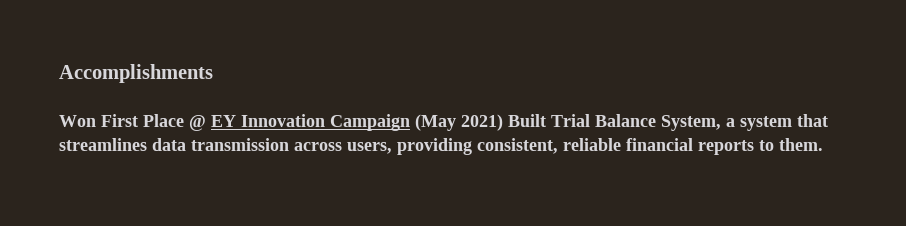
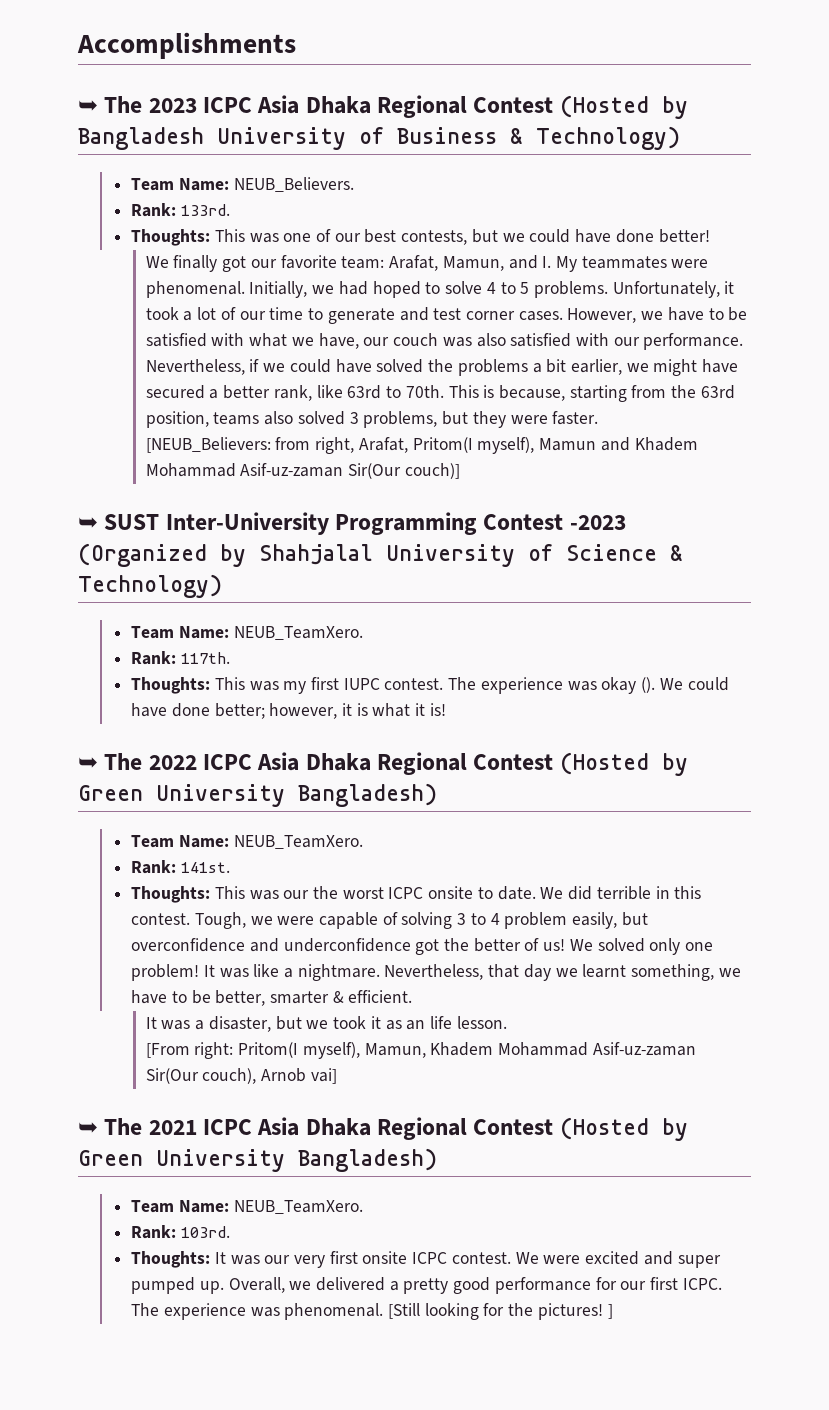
[59,114,828,131] [59,138,823,155] Won First Place @ EY Innovation Campaign (May 2021) Built Trial Balance System, a system that streamlines data transmission across users, providing consistent, reliable financial reports to them. -> [78,95,688,119] [78,126,680,150] [131,177,354,192] [131,203,230,217] [131,229,710,246] [145,255,709,272] [145,281,735,298] [145,307,748,324] [145,333,744,350] [145,359,739,376] [145,385,735,402] [145,411,599,428] [145,437,698,454] [145,463,460,479] [78,512,626,535] [78,543,683,567] [78,574,222,598] [131,626,363,640] [131,651,230,665] [131,677,729,694] [131,703,446,719] [78,752,688,776] [78,783,437,807] [131,835,363,849] [131,860,230,874] [131,886,702,903] [131,912,648,929] [131,938,714,955] [131,964,741,981] [131,990,413,1006] [145,1016,507,1032] [145,1042,696,1059] [145,1068,337,1084] [78,1117,688,1141] [78,1148,437,1172] [131,1200,363,1214] [131,1225,230,1239] [131,1251,721,1268] [131,1277,722,1294] [131,1303,613,1320] ➥ The 2023 ICPC Asia Dhaka Regional Contest (Hosted by Bangladesh University of Business & Technology) // Team Name: NEUB_Believers. // Rank: 133rd. // Thoughts: This was one of our best contests, but we could have done better! // We finally got our favorite team: Arafat, Mamun, and I. My teammates were phenomenal. Initially, we had hoped to solve 4 to 5 problems. Unfortunately, it took a lot of our time to generate and test corner cases. However, we have to be satisfied with what we have, our couch was also satisfied with our performance. Nevertheless, if we could have solved the problems a bit earlier, we might have secured a better rank, like 63rd to 70th. This is because, starting from the 63rd position, teams also solved 3 problems, but they were faster. // [NEUB_Believers: from right, Arafat, Pritom(I myself), Mamun and Khadem Mohammad Asif-uz-zaman Sir(Our couch)] // ➥ SUST Inter-University Programming Contest -2023 (Organized by Shahjalal University of Science & Technology) // Team Name: NEUB_TeamXero. // Rank: 117th. // Thoughts: This was my first IUPC contest. The experience was okay (). We could have done better; however, it is what it is! // ➥ The 2022 ICPC Asia Dhaka Regional Contest (Hosted by Green University Bangladesh) // Team Name: NEUB_TeamXero. // Rank: 141st. // Thoughts: This was our the worst ICPC onsite to date. We did terrible in this contest. Tough, we were capable of solving 3 to 4 problem easily, but overconfidence and underconfidence got the better of us! We solved only one problem! It was like a nightmare. Nevertheless, that day we learnt something, we have to be better, smarter & efficient. // It was a disaster, but we took it as an life lesson. // [From right: Pritom(I myself), Mamun, Khadem Mohammad Asif-uz-zaman Sir(Our couch), Arnob vai] // ➥ The 2021 ICPC Asia Dhaka Regional Contest (Hosted by Green University Bangladesh) // Team Name: NEUB_TeamXero. // Rank: 103rd. // Thoughts: It was our very first onsite ICPC contest. We were excited and super pumped up. Overall, we delivered a pretty good performance for our first ICPC. The experience was phenomenal. [Still looking for the pictures! ]

